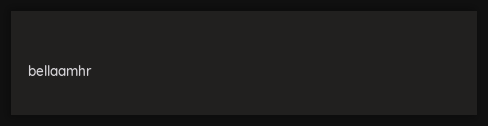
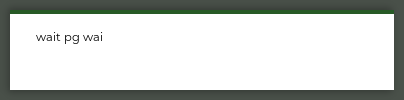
[28,65,92,76] bellaamhr -> [36,32,104,44] wait pg wai

